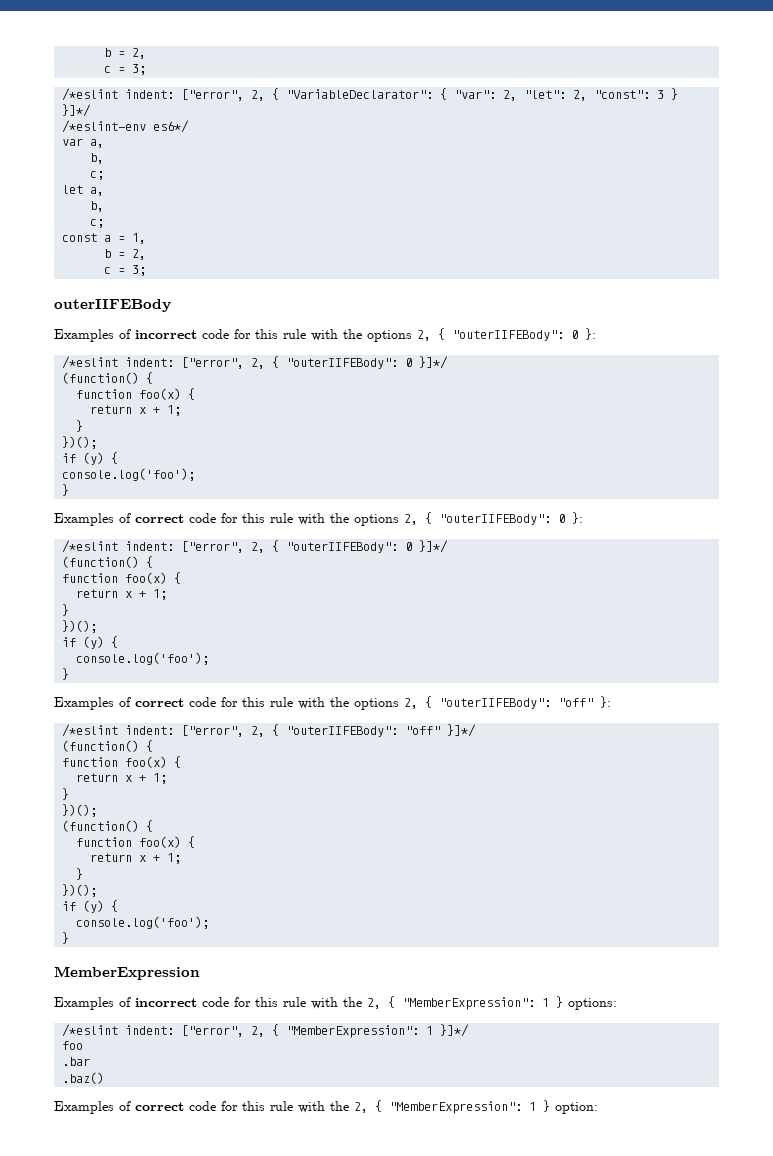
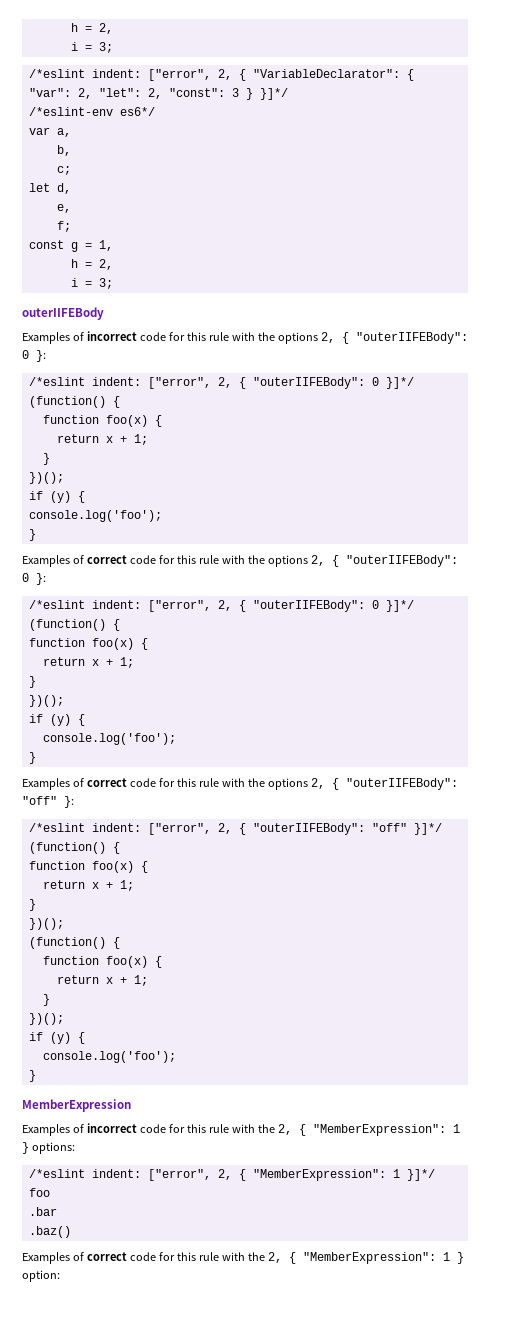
[104,48,147,59] [104,66,112,73] b = 2, // c -> [70,23,113,34] [70,42,78,51] h = 2, // i
[90,187,105,196] [90,201,105,212] [90,219,105,228] a, // b, // c; -> [56,183,71,194] [56,204,71,213] [56,221,71,232] d, // e, // f;
[104,235,112,242] a -> [70,242,78,252] g
[104,249,147,260] [104,267,112,274] b = 2, // c -> [70,259,113,270] [70,278,78,287] h = 2, // i

